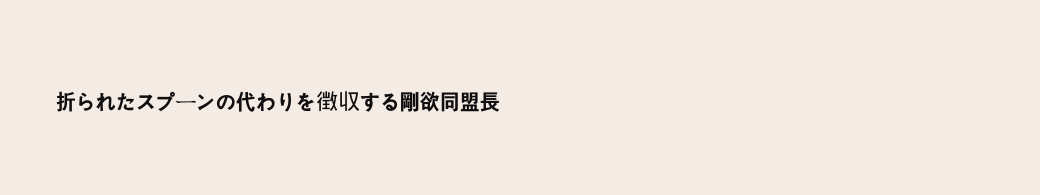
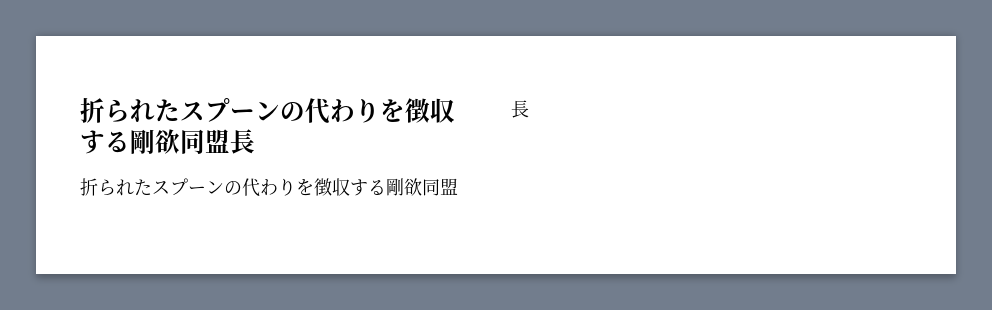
(500, 102) none -> [80,178,458,197] [511,100,529,118] // 折られたスプーンの代わりを徴収する剛欲同盟長

